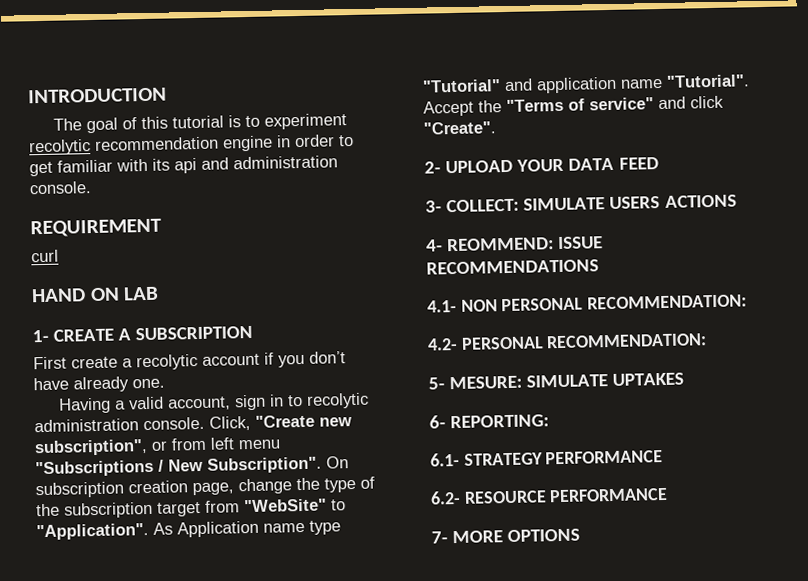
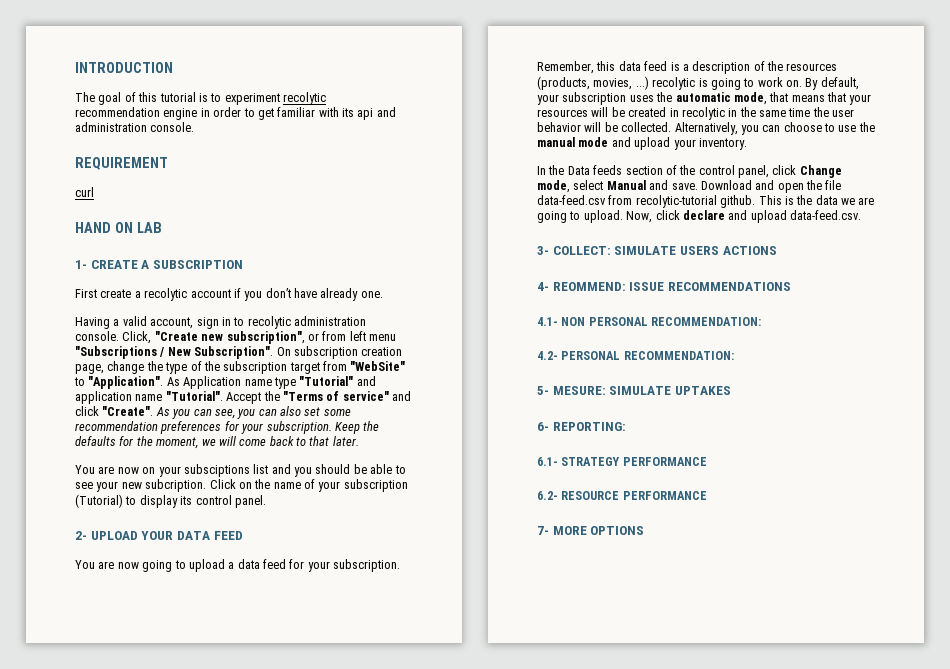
(496, 128) none -> [155,406,351,419] [75,421,380,434] [75,436,359,449] [75,464,406,477] [75,479,408,492] [75,494,266,508] As you can see, you can also set some recommendation preferences for your subscription. Keep the defaults for the moment, we will come back to that later. // You are now on your subsciptions list and you should be able to see your new subcription. Click on the name of your subscription (Tutorial) to display its control panel.
(659, 163) none -> [75,559,401,572] [537,61,838,74] [537,76,859,90] [537,92,872,105] [537,107,855,120] [537,122,875,135] [537,137,747,150] [537,165,842,178] [537,180,842,193] [537,195,875,208] [537,210,861,223] // You are now going to upload a data feed for your subscription. Remember, this data feed is a description of the resources (products, movies, ...) recolytic is going to work on. By default, your subscription uses the automatic mode, that means that your resources will be created in recolytic in the same time the user behavior will be collected. Alternatively, you can choose to use the manual mode and upload your inventory. // In the Data feeds section of the control panel, click Change mode, select Manual and save. Download and open the file data-feed.csv from recolytic-tutorial github. This is the data we are going to upload. Now, click declare and upload data-feed.csv.

